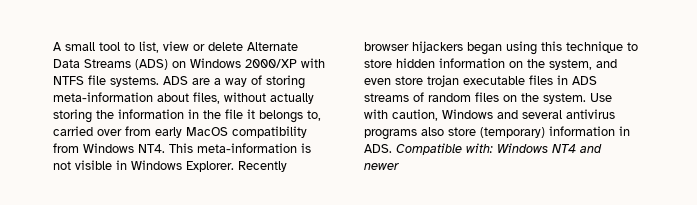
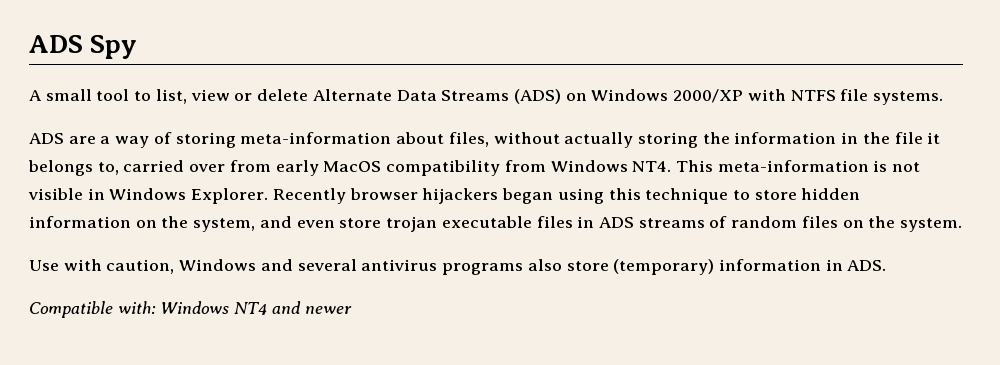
(53, 46) none -> [29,35,138,59] ADS Spy //
(159, 81) none -> (944, 98) //
(586, 98) none -> (963, 225) //
(392, 148) none -> (887, 265) //

